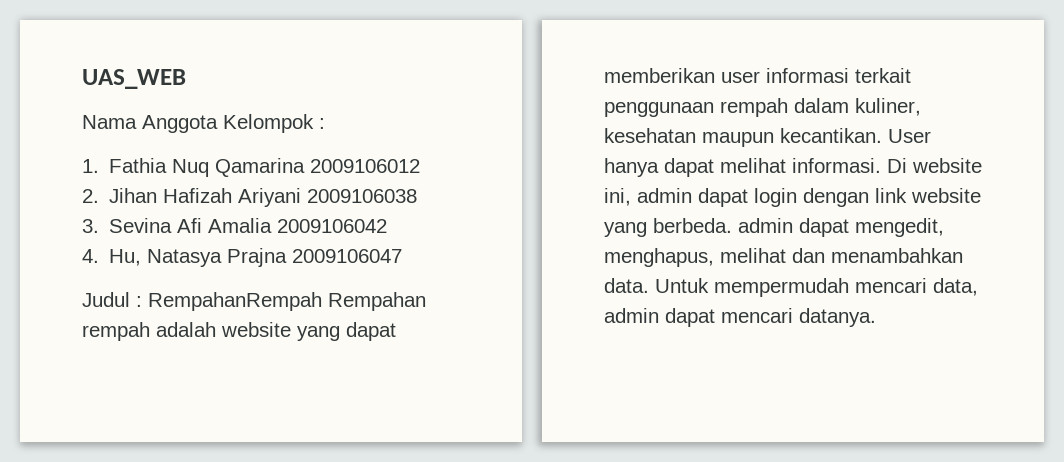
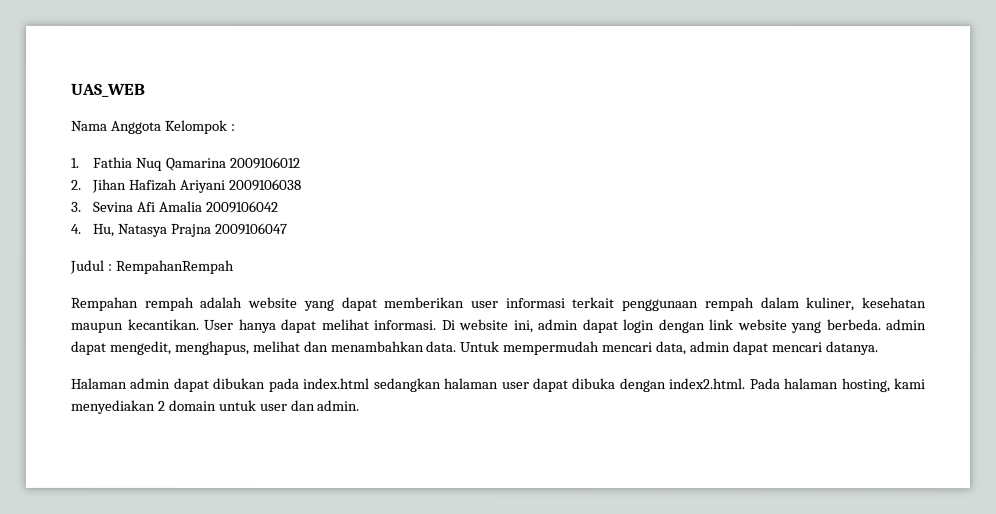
(322, 301) none -> (234, 266) //
(876, 317) none -> [70,377,925,393] [70,399,360,414] // Halaman admin dapat dibukan pada index.html sedangkan halaman user dapat dibuka dengan index2.html. Pada halaman hosting, kami menyediakan 2 domain untuk user dan admin.

